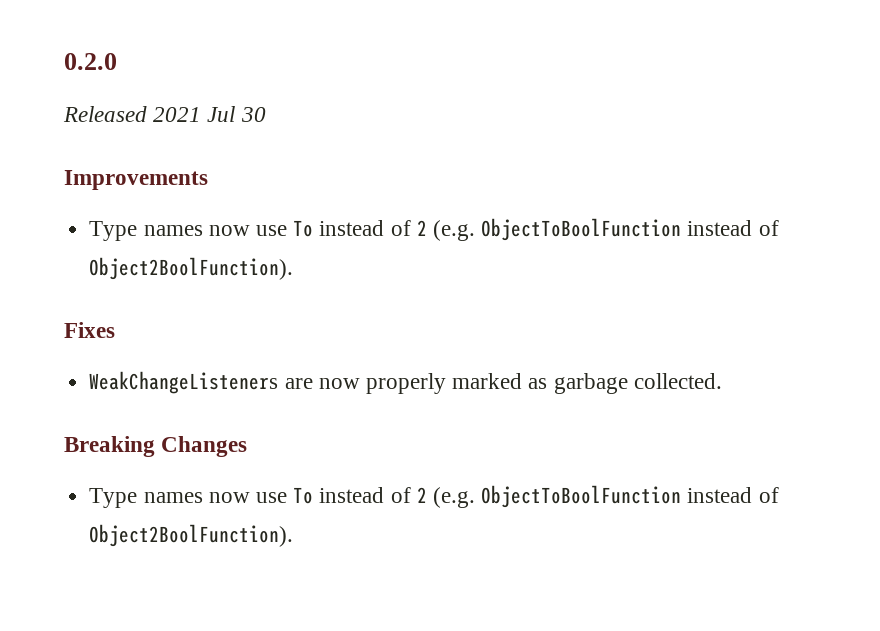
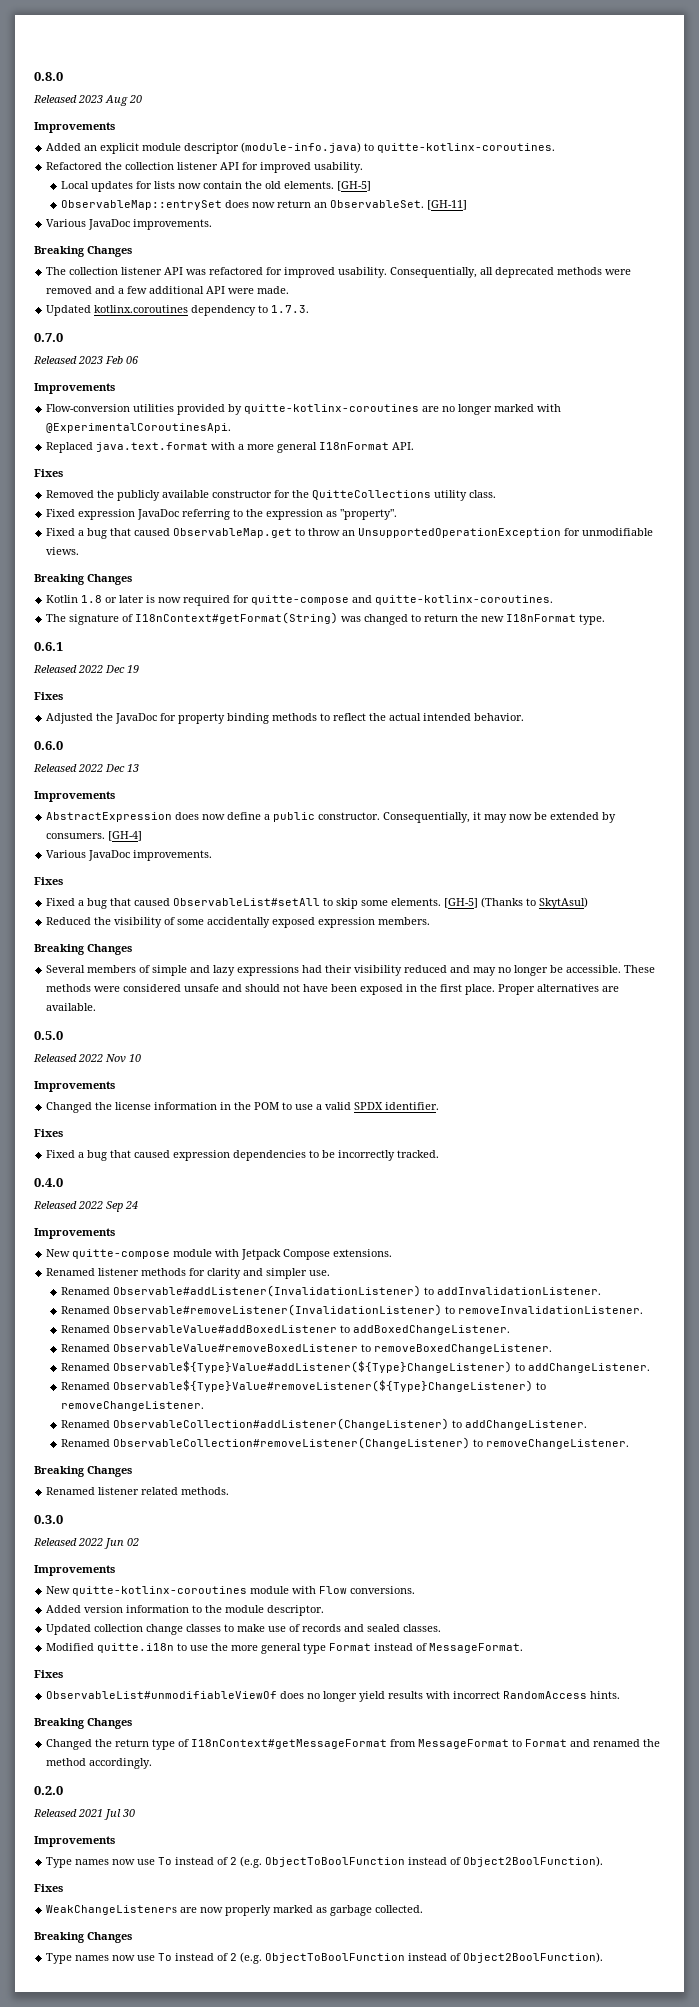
(64, 61) none -> [34,72,63,81] [33,95,142,106] [34,122,115,133] [46,142,556,154] [46,162,364,173] [60,181,371,192] [60,200,467,210] [46,219,213,230] [34,246,132,257] [46,267,632,278] [46,286,290,294] [46,305,310,316] [34,333,63,342] [33,356,139,364] [34,383,115,394] [46,404,562,415] [46,423,232,433] [46,442,415,453] [34,469,63,477] [46,490,497,501] [46,509,398,520] [46,528,654,539] [46,547,80,555] [34,574,132,585] [46,595,554,606] [46,612,606,625] [34,642,63,651] [33,665,139,673] [34,692,63,700] [46,713,525,724] [34,741,63,750] [33,764,139,772] [34,791,115,802] [46,812,617,823] [46,831,143,841] [46,850,213,861] [34,877,63,885] [46,897,589,909] [46,917,431,928] [34,944,132,955] [46,965,656,976] [46,984,620,995] [46,1003,97,1011] [34,1031,63,1040] [33,1054,141,1063] [34,1081,115,1092] [46,1102,440,1113] [34,1129,63,1137] [46,1150,440,1161] [34,1178,63,1187] [33,1201,138,1212] [34,1228,115,1239] [46,1249,393,1260] [46,1268,331,1279] [60,1285,601,1297] [60,1304,643,1316] [60,1325,510,1335] [60,1344,552,1354] [60,1361,650,1373] [60,1380,546,1392] [60,1401,204,1411] [60,1418,587,1430] [60,1437,629,1449] [34,1466,132,1477] [46,1487,230,1495] [34,1515,63,1524] [33,1538,139,1549] [34,1565,115,1576] [46,1586,416,1596] [46,1605,325,1616] [46,1624,442,1635] [46,1643,524,1654] [34,1670,63,1678] [46,1691,621,1702] [34,1718,132,1729] [46,1739,661,1750] [46,1758,153,1769] 0.8.0 // Released 2023 Aug 20 // Improvements // Added an explicit module descriptor (module-info.java) to quitte-kotlinx-coroutines. // Refactored the collection listener API for improved usability. // Local updates for lists now contain the old elements. [GH-5] // ObservableMap::entrySet does now return an ObservableSet. [GH-11] // Various JavaDoc improvements. // Breaking Changes // The collection listener API was refactored for improved usability. Consequentially, all deprecated methods were removed and a few additional API were made. // Updated kotlinx.coroutines dependency to 1.7.3. // 0.7.0 // Released 2023 Feb 06 // Improvements // Flow-conversion utilities provided by quitte-kotlinx-coroutines are no longer marked with @ExperimentalCoroutinesApi. // Replaced java.text.format with a more general I18nFormat API. // Fixes // Removed the publicly available constructor for the QuitteCollections utility class. // Fixed expression JavaDoc referring to the expression as "property". // Fixed a bug that caused ObservableMap.get to throw an UnsupportedOperationException for unmodifiable views. // Breaking Changes // Kotlin 1.8 or later is now required for quitte-compose and quitte-kotlinx-coroutines. // The signature of I18nContext#getFormat(String) was changed to return the new I18nFormat type. // 0.6.1 // Released 2022 Dec 19 // Fixes // Adjusted the JavaDoc for property binding methods to reflect the actual intended behavior. // 0.6.0 // Released 2022 Dec 13 // Improvements // AbstractExpression does now define a public constructor. Consequentially, it may now be extended by consumers. [GH-4] // Various JavaDoc improvements. // Fixes // Fixed a bug that caused ObservableList#setAll to skip some elements. [GH-5] (Thanks to SkytAsul) // Reduced the visibility of some accidentally exposed expression members. // Breaking Changes // Several members of simple and lazy expressions had their visibility reduced and may no longer be accessible. These methods were considered unsafe and should not have been exposed in the first place. Proper alternatives are available. // 0.5.0 // Released 2022 Nov 10 // Improvements // Changed the license information in the POM to use a valid SPDX identifier. // Fixes // Fixed a bug that caused expression dependencies to be incorrectly tracked. // 0.4.0 // Released 2022 Sep 24 // Improvements // New quitte-compose module with Jetpack Compose extensions. // Renamed listener methods for clarity and simpler use. // Renamed Observable#addListener(InvalidationListener) to addInvalidationListener. // Renamed Observable#removeListener(InvalidationListener) to removeInvalidationListener. // Renamed ObservableValue#addBoxedListener to addBoxedChangeListener. // Renamed ObservableValue#removeBoxedListener to removeBoxedChangeListener. // Renamed Observable${Type}Value#addListener(${Type}ChangeListener) to addChangeListener. // Renamed Observable${Type}Value#removeListener(${Type}ChangeListener) to removeChangeListener. // Renamed ObservableCollection#addListener(ChangeListener) to addChangeListener. // Renamed ObservableCollection#removeListener(ChangeListener) to removeChangeListener. // Breaking Changes // Renamed listener related methods. // 0.3.0 // Released 2022 Jun 02 // Improvements // New quitte-kotlinx-coroutines module with Flow conversions. // Added version information to the module descriptor. // Updated collection change classes to make use of records and sealed classes. // Modified quitte.i18n to use the more general type Format instead of MessageFormat. // Fixes // ObservableList#unmodifiableViewOf does no longer yield results with incorrect RandomAccess hints. // Breaking Changes // Changed the return type of I18nContext#getMessageFormat from MessageFormat to Format and renamed the method accordingly. //

